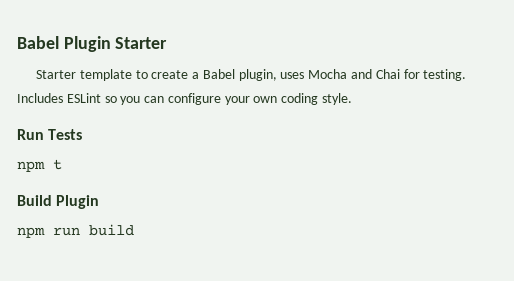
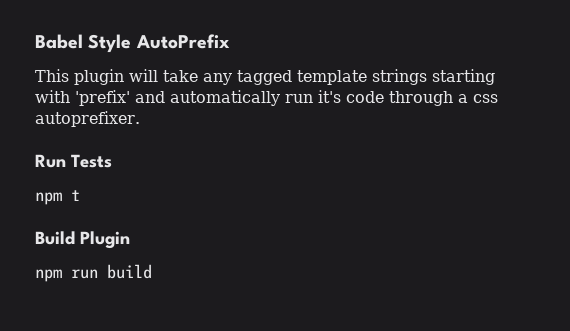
[17,36,168,52] [36,69,467,81] [17,93,353,105] Babel Plugin Starter // Starter template to create a Babel plugin, uses Mocha and Chai for testing. Includes ESLint so you can configure your own coding style. -> [35,34,230,53] [35,69,495,85] [35,90,498,106] [35,111,140,127] Babel Style AutoPrefix // This plugin will take any tagged template strings starting with 'prefix' and automatically run it's code through a css autoprefixer.

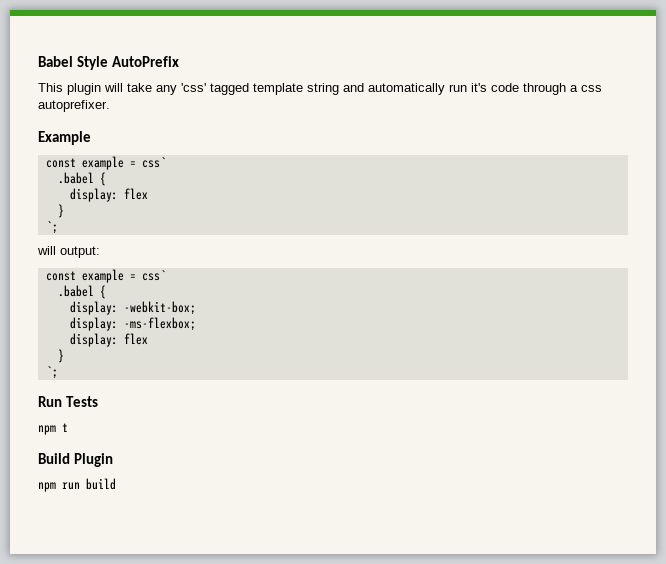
(232, 79) none -> [181,83,206,92] 'css'
[372,69,495,85] [35,90,130,106] strings starting with 'prefix' -> [307,83,339,95] string
(140, 119) none -> [38,131,91,145] [45,156,166,170] [57,172,106,186] [69,188,148,202] [57,204,64,218] [45,221,58,234] [37,246,100,258] [45,269,166,283] [57,285,106,299] [69,301,196,315] [69,317,196,331] [69,333,148,347] [57,349,64,363] [45,366,58,379] // Example // const example = css` // .babel { // display: flex // } // `; // will output: // const example = css` // .babel { // display: -webkit-box; // display: -ms-flexbox; // display: flex // } // `;

